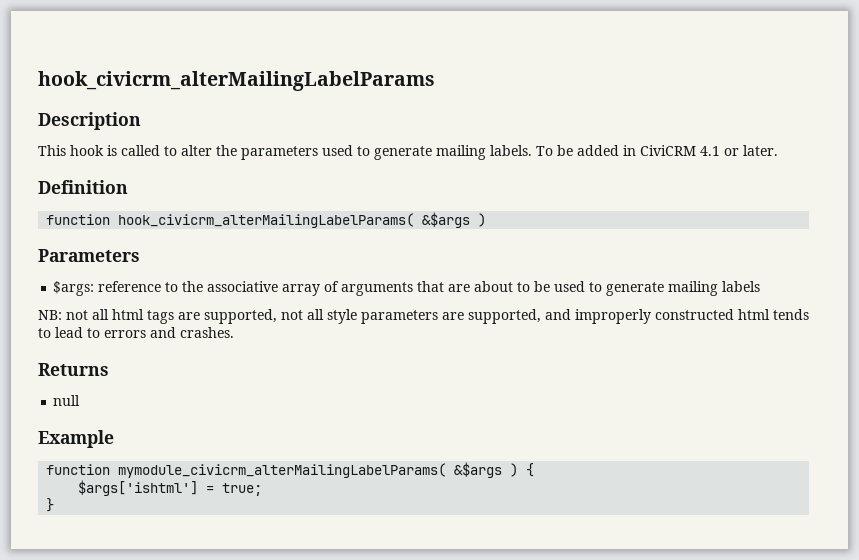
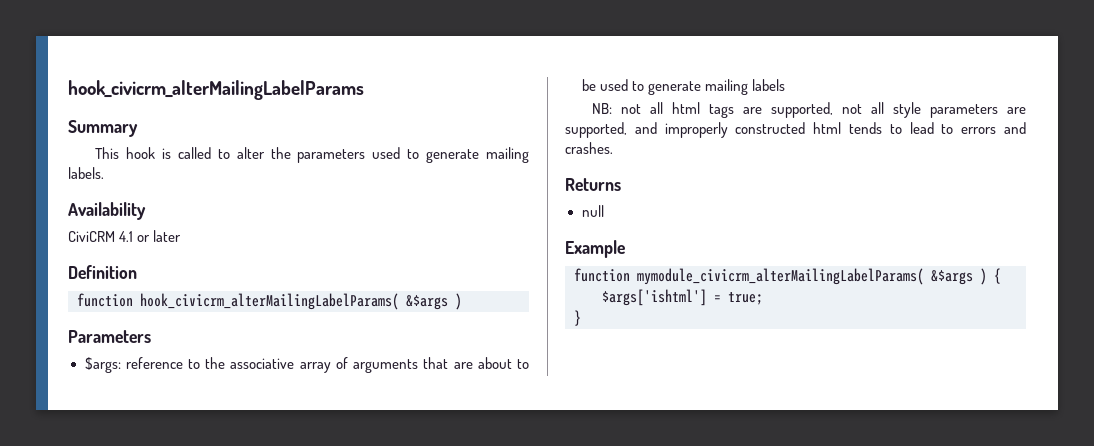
[38,112,141,130] Description -> [68,120,138,137] Summary
[536,145,636,156] To be added in -> [68,202,146,220] // Availability //
[743,145,778,156] later. -> [153,230,182,242] later

